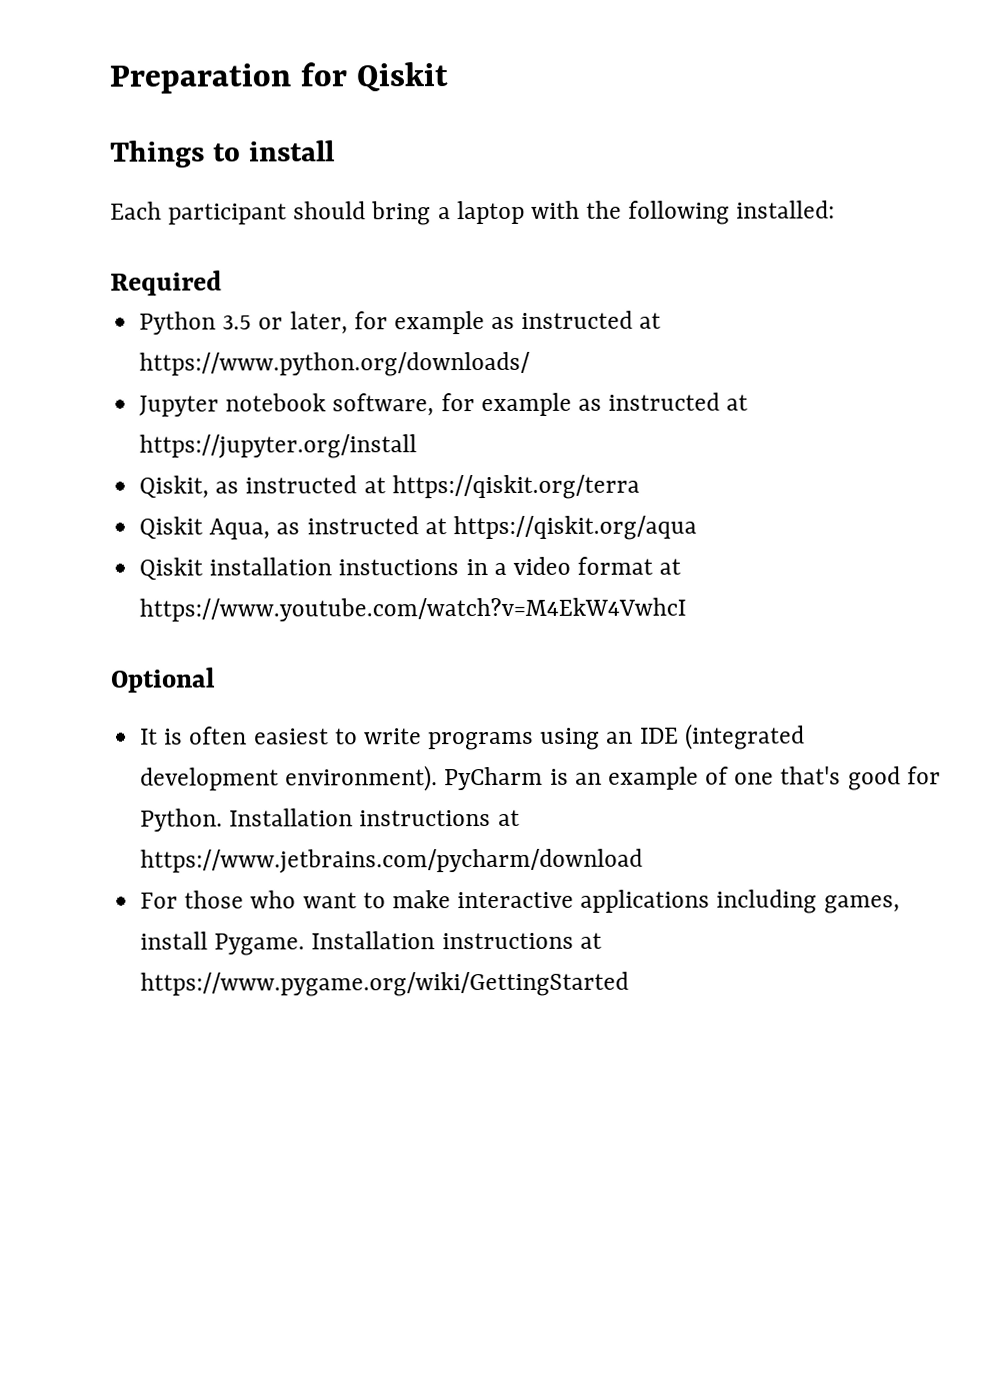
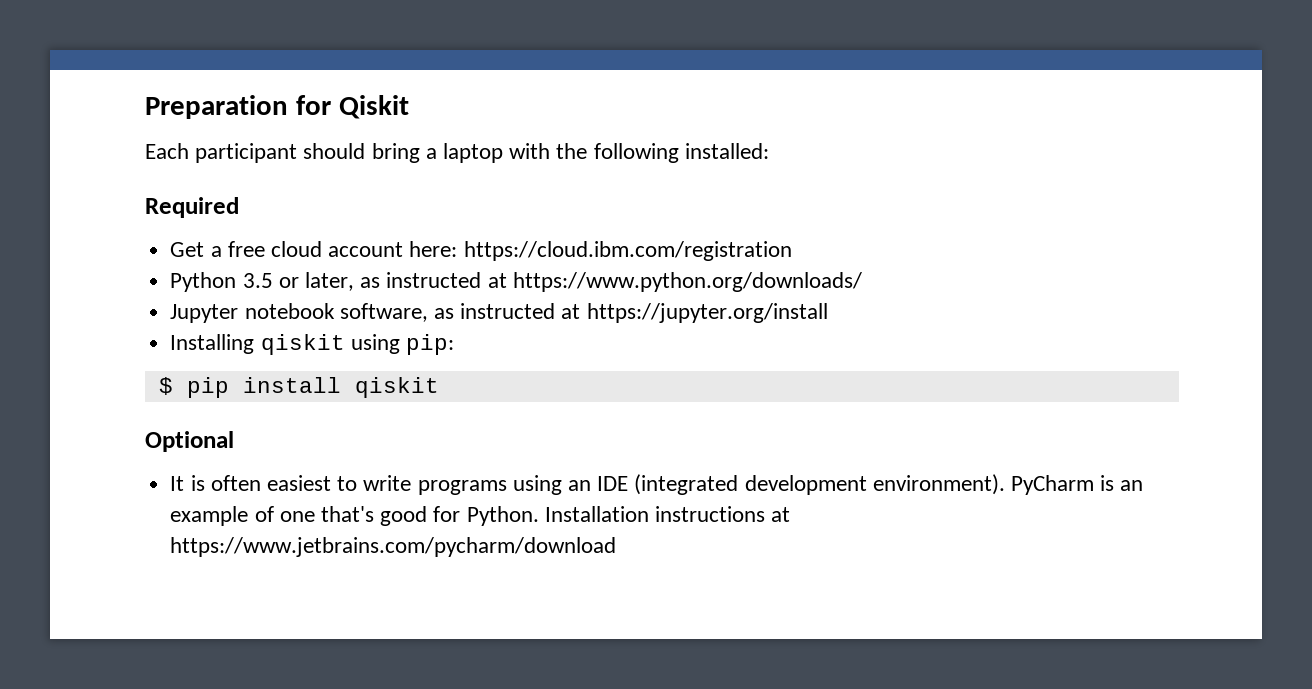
[110,140,335,168] // Things to install -> (409, 107) none
(222, 283) none -> [170,241,792,261] // Get a free cloud account here: https://cloud.ibm.com/registration
[353,311,485,335] for example -> (354, 281) none
[440,392,572,417] for example -> (428, 312) none
[139,474,640,500] [139,515,697,541] [139,556,682,581] [139,597,687,622] Qiskit, as instructed at https://qiskit.org/terra // Qiskit Aqua, as instructed at https://qiskit.org/aqua // Qiskit installation instuctions in a video format at https://www.youtube.com/watch?v=M4EkW4VwhcI -> [170,334,454,355] [158,377,439,398] Installing qiskit using pip: // $ pip install qiskit
[140,889,900,914] [140,931,602,956] [140,971,630,997] // For those who want to make interactive applications including games, install Pygame. Installation instructions at https://www.pygame.org/wiki/GettingStarted -> (617, 547) none

